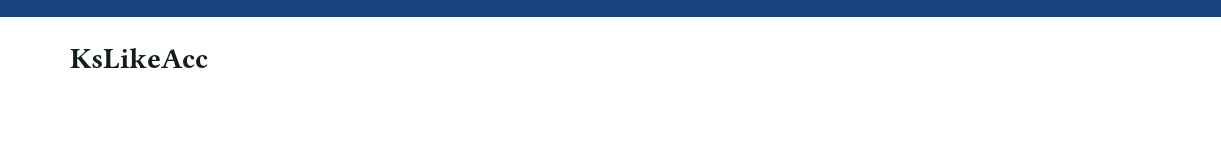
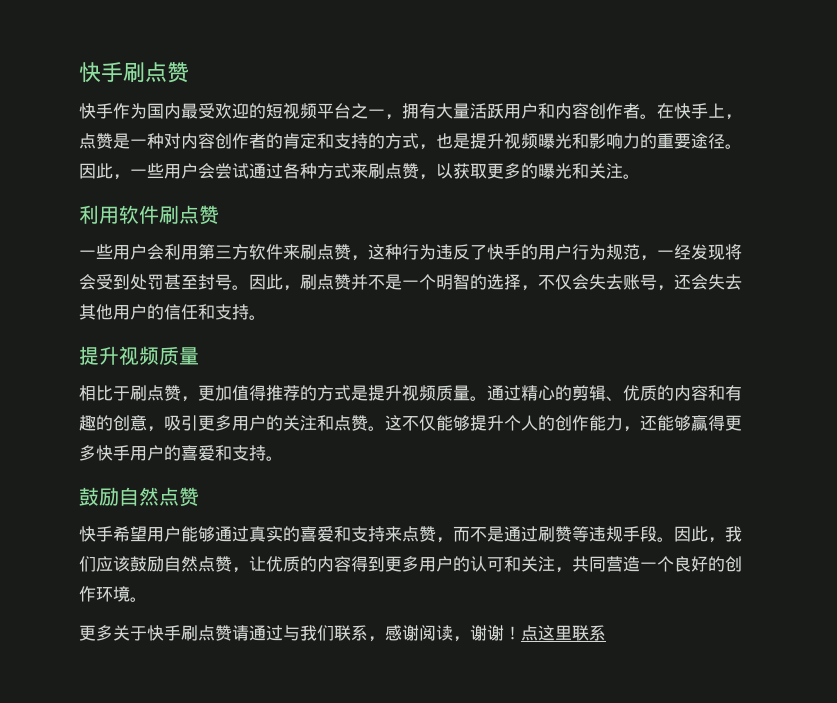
[70,48,208,69] KsLikeAcc -> [79,62,189,83] [79,103,742,120] [79,133,742,150] [79,163,640,180] [79,205,219,225] [79,244,742,261] [79,273,742,291] [79,304,266,320] [79,346,199,366] [79,385,742,402] [79,414,742,432] [79,445,283,461] [79,487,199,507] [79,526,742,543] [79,556,742,573] [79,586,147,602] [79,625,606,642] 快手刷点赞 // 快手作为国内最受欢迎的短视频平台之一，拥有大量活跃用户和内容创作者。在快手上，点赞是一种对内容创作者的肯定和支持的方式，也是提升视频曝光和影响力的重要途径。因此，一些用户会尝试通过各种方式来刷点赞，以获取更多的曝光和关注。 // 利用软件刷点赞 // 一些用户会利用第三方软件来刷点赞，这种行为违反了快手的用户行为规范，一经发现将会受到处罚甚至封号。因此，刷点赞并不是一个明智的选择，不仅会失去账号，还会失去其他用户的信任和支持。 // 提升视频质量 // 相比于刷点赞，更加值得推荐的方式是提升视频质量。通过精心的剪辑、优质的内容和有趣的创意，吸引更多用户的关注和点赞。这不仅能够提升个人的创作能力，还能够赢得更多快手用户的喜爱和支持。 // 鼓励自然点赞 // 快手希望用户能够通过真实的喜爱和支持来点赞，而不是通过刷赞等违规手段。因此，我们应该鼓励自然点赞，让优质的内容得到更多用户的认可和关注，共同营造一个良好的创作环境。 // 更多关于快手刷点赞请通过与我们联系，感谢阅读，谢谢！点这里联系

